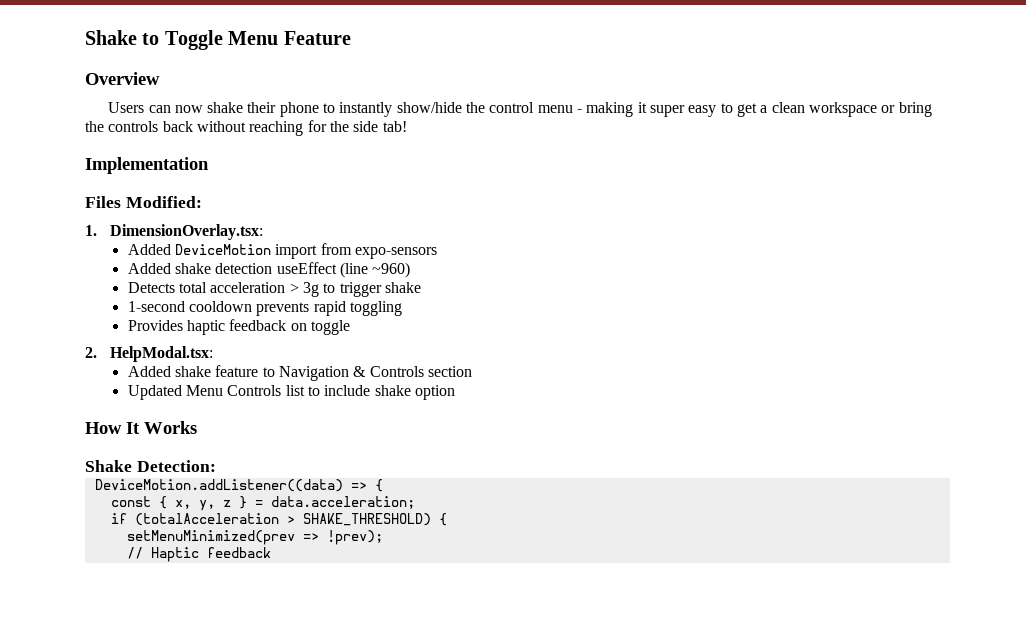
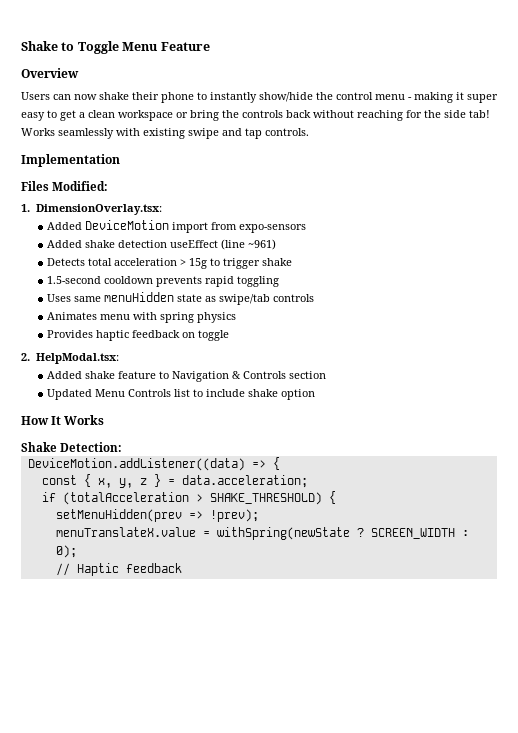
(407, 126) none -> [21,128,309,139] Works seamlessly with existing swipe and tap controls.
[372,262,411,278] ~960) -> [248,239,277,250] ~961)
[303,282,320,297] 3g -> [189,258,208,269] 15g
[127,301,185,312] 1-second -> [47,276,102,284] 1.5-second
(403, 308) none -> [47,292,315,305] [47,312,237,323] // Uses same menuHidden state as swipe/tab controls // Animates menu with spring physics
[126,530,295,545] setMenuMinimized(prev -> [55,509,182,522] setMenuHidden(prev
(383, 537) none -> [55,527,469,540] [55,545,77,558] // menuTranslateX.value = withSpring(newState ? SCREEN_WIDTH : 0);

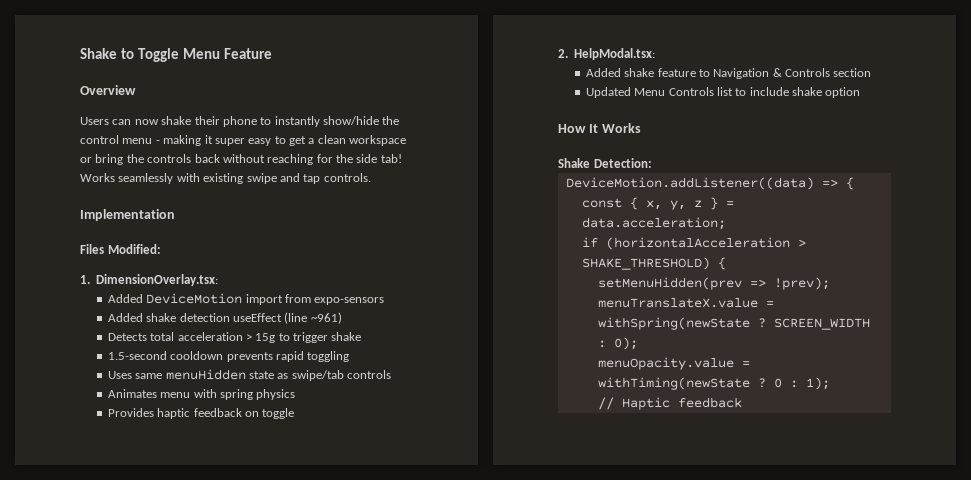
[62,492,189,505] (totalAcceleration -> [605,237,790,250] (horizontalAcceleration
(77, 551) none -> [597,357,750,370] [597,377,830,390] // menuOpacity.value = withTiming(newState ? 0 : 1);

